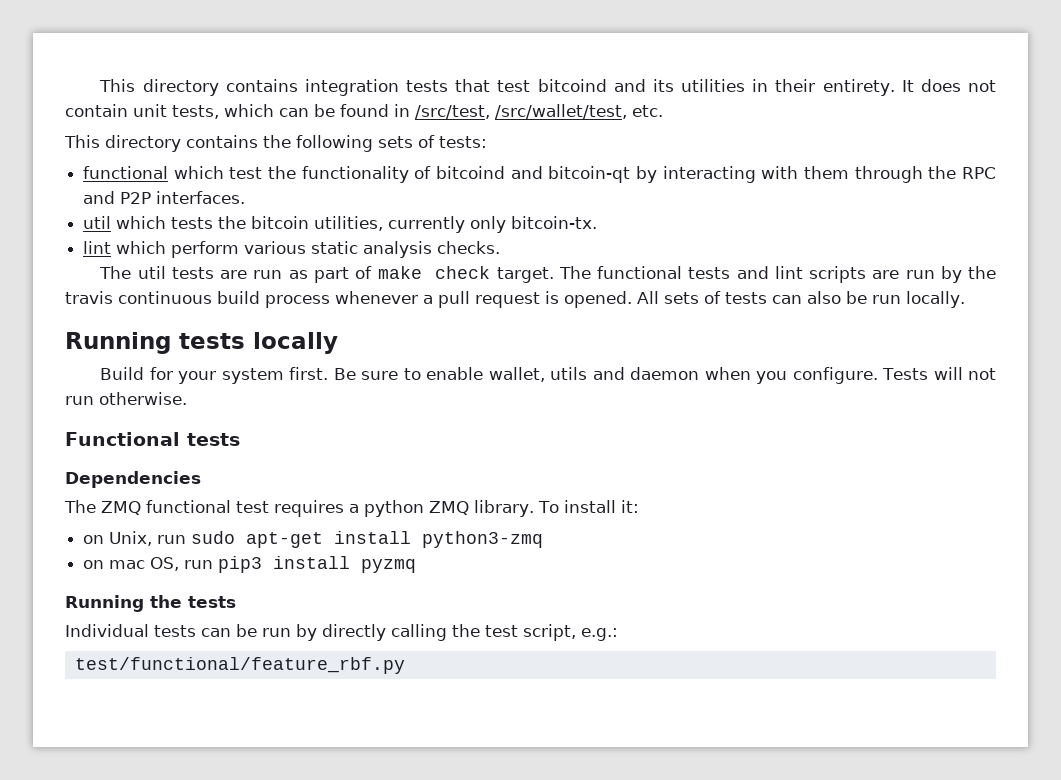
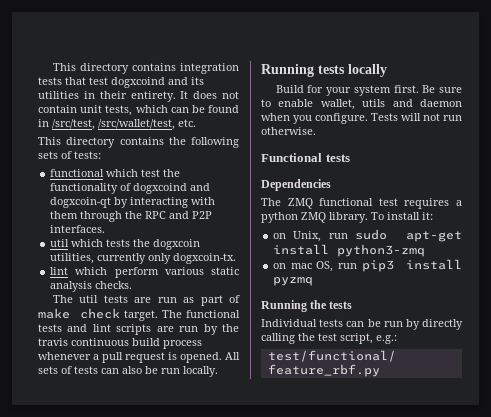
[537,79,607,92] bitcoind -> [111,77,165,88] dogxcoind
[436,166,631,183] bitcoind and bitcoin-qt -> [133,183,211,194] [50,197,112,208] dogxcoind and dogxcoin-qt
[251,216,310,229] bitcoin -> [153,239,201,250] dogxcoin
[511,216,598,229] bitcoin-tx. -> [173,253,237,264] dogxcoin-tx.

